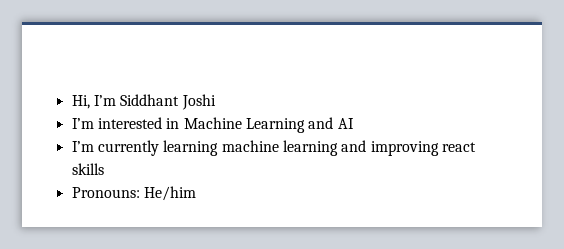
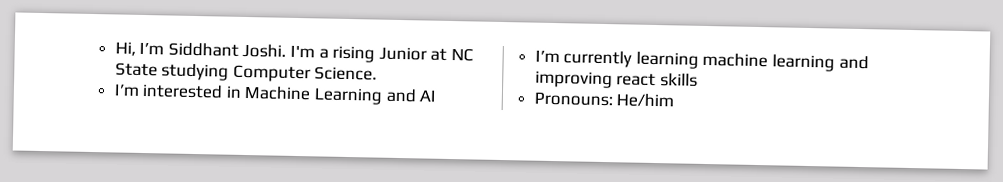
[181,94,216,110] Joshi -> [242,43,475,63] [114,62,378,83] Joshi. I'm a rising Junior at NC State studying Computer Science.

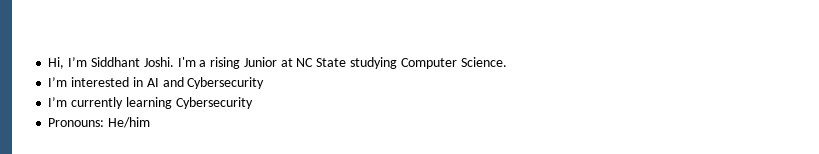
[244,85,438,105] Machine Learning and AI -> [146,77,265,89] AI and Cybersecurity
[702,52,869,72] [534,70,698,89] machine learning and improving react skills -> [175,97,253,109] Cybersecurity

